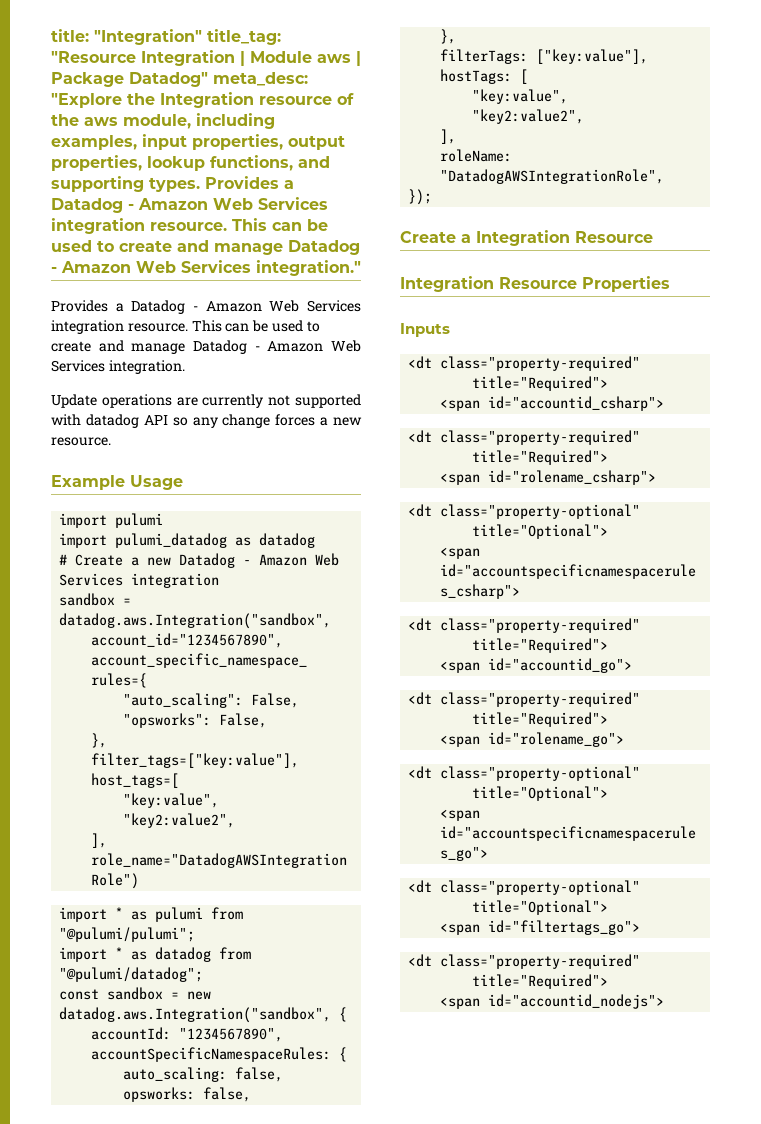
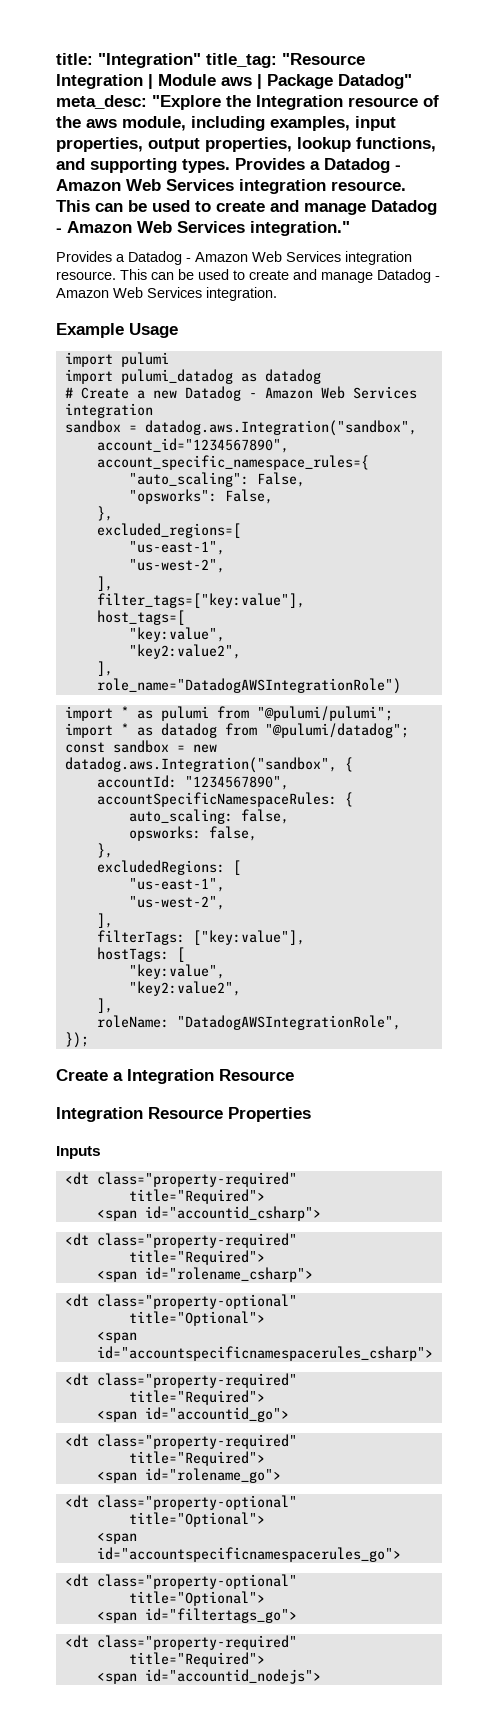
[51,394,362,408] [51,414,362,428] [51,437,111,446] // Update operations are currently not supported with datadog API so any change forces a new resource. -> (277, 294) none
(108, 740) none -> [96,523,241,538] [128,541,225,555] [128,559,225,573] [96,576,113,591] // excluded_regions=[ // "us-east-1", // "us-west-2", // ],
(457, 36) none -> [96,860,241,875] [128,878,225,892] [128,896,225,910] [96,913,113,928] // excludedRegions: [ // "us-east-1", // "us-west-2", // ],

